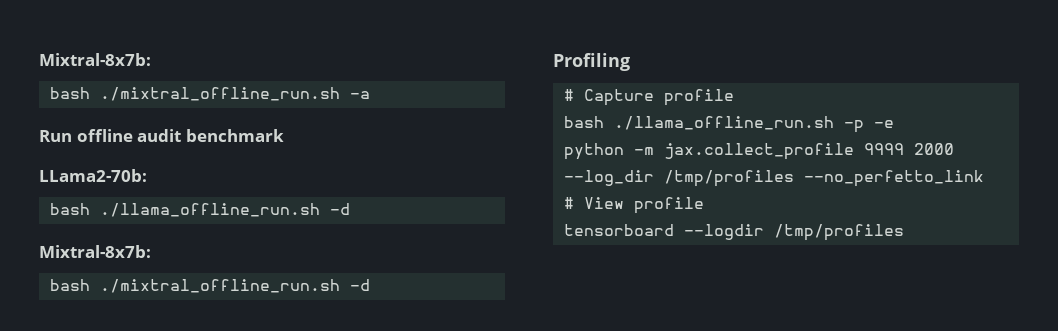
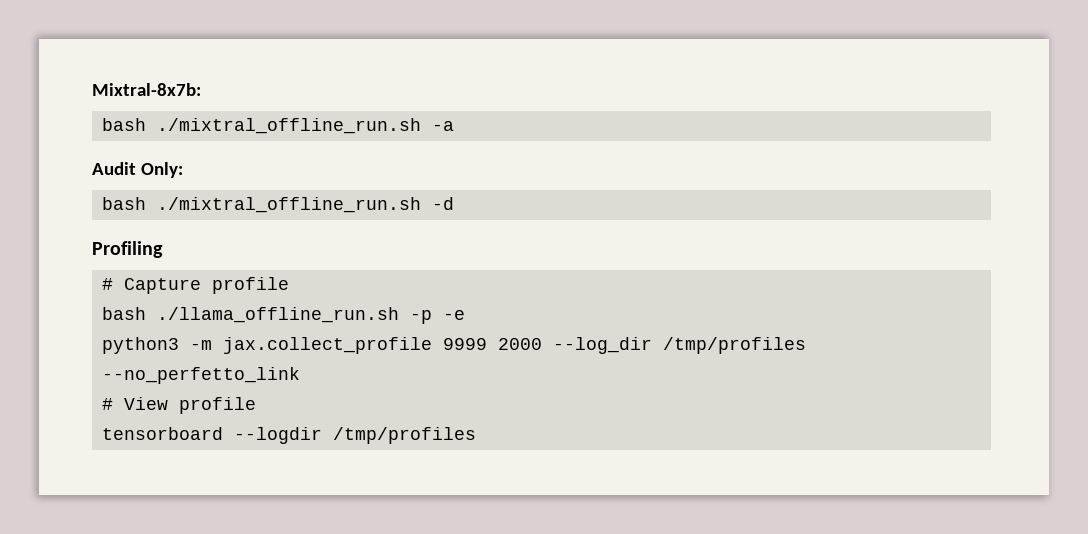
[39,129,284,142] [39,169,147,182] [50,203,351,217] [39,245,151,258] Run offline audit benchmark // LLama2-70b: // bash ./llama_offline_run.sh -d // Mixtral-8x7b: -> [92,162,183,178] Audit Only:
[564,143,625,160] python -> [102,337,180,354] python3

